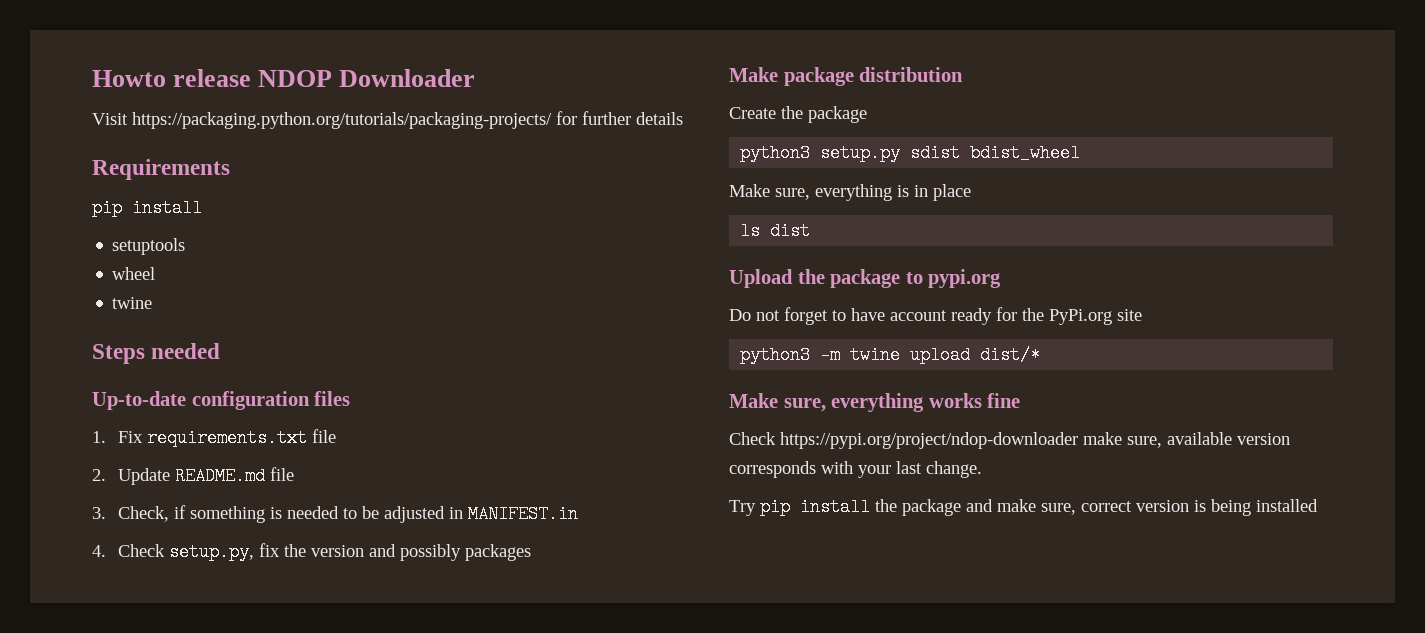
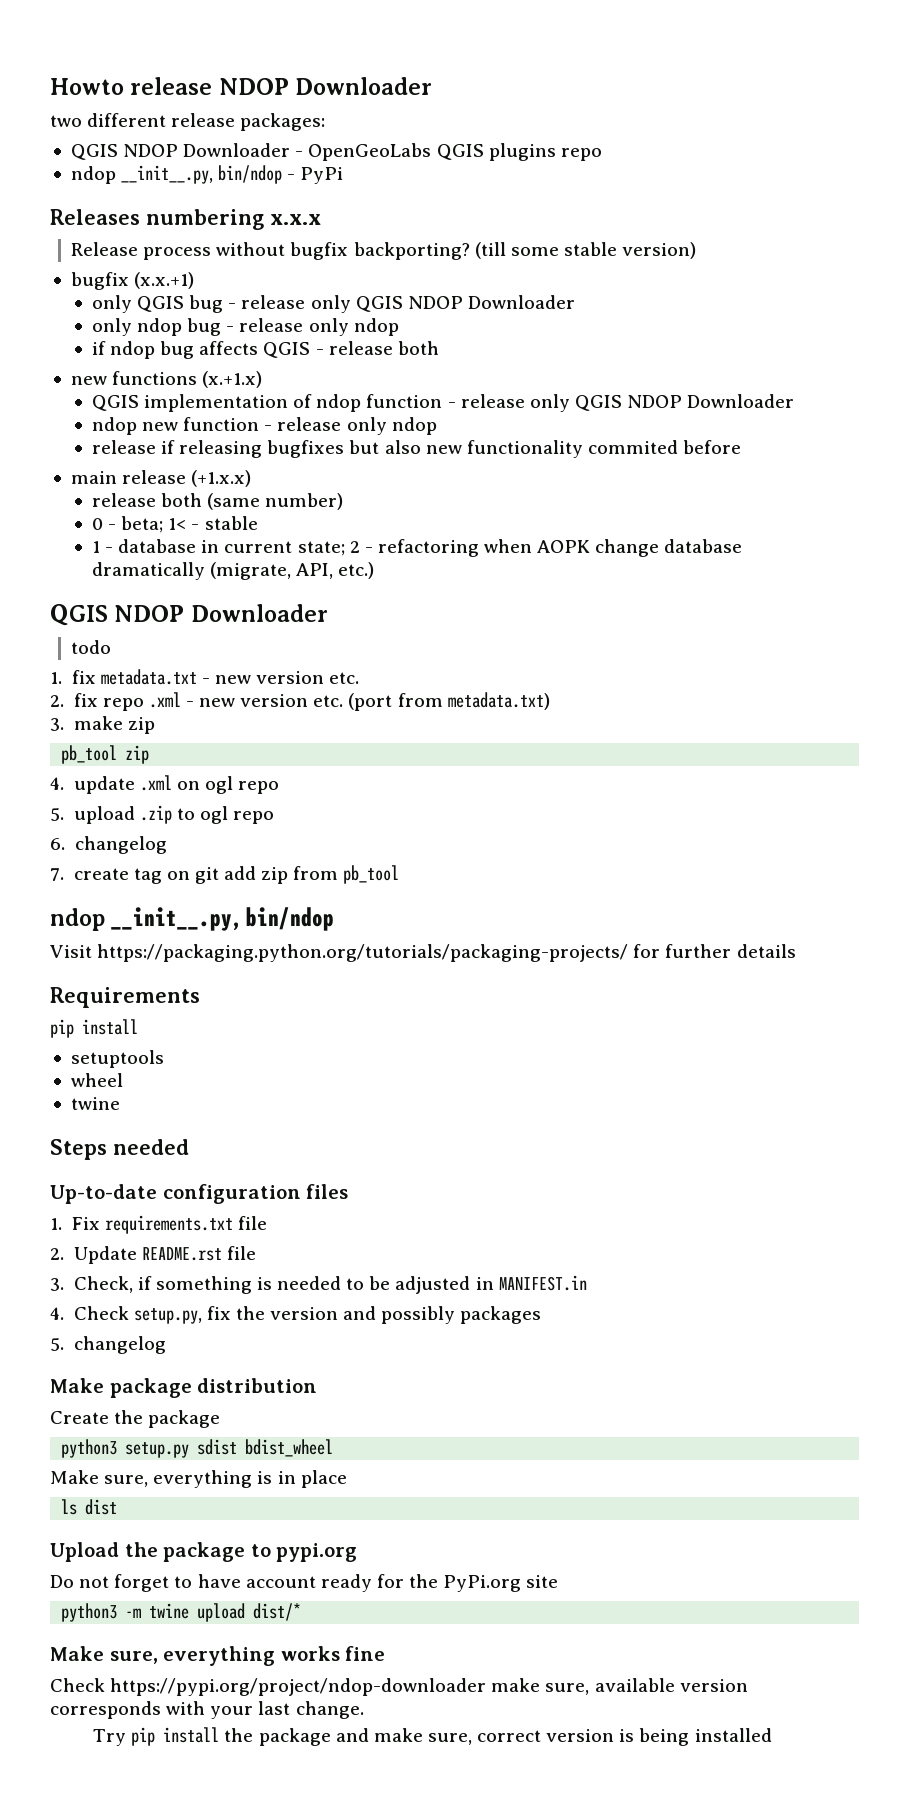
(476, 78) none -> [50,113,326,131] [70,143,602,161] [70,165,344,184] [50,209,321,230] [70,242,697,260] [70,272,195,290] [91,295,575,313] [91,318,399,336] [91,341,439,359] [70,371,263,388] [91,394,795,412] [91,417,437,435] [91,440,742,458] [70,470,252,487] [91,493,344,510] [91,516,258,533] [91,539,743,557] [91,562,375,580] [50,604,328,626] [70,640,111,654] [50,669,360,685] [50,692,550,711] [50,716,155,734] [61,745,150,764] [50,775,280,794] [50,805,275,824] [50,836,167,854] [50,865,400,884] [50,907,334,931] // two different release packages: // QGIS NDOP Downloader - OpenGeoLabs QGIS plugins repo // ndop __init__.py, bin/ndop - PyPi // Releases numbering x.x.x // Release process without bugfix backporting? (till some stable version) // bugfix (x.x.+1) // only QGIS bug - release only QGIS NDOP Downloader // only ndop bug - release only ndop // if ndop bug affects QGIS - release both // new functions (x.+1.x) // QGIS implementation of ndop function - release only QGIS NDOP Downloader // ndop new function - release only ndop // release if releasing bugfixes but also new functionality commited before // main release (+1.x.x) // release both (same number) // 0 - beta; 1< - stable // 1 - database in current state; 2 - refactoring when AOPK change database dramatically (migrate, API, etc.) // QGIS NDOP Downloader // todo // 1. fix metadata.txt - new version etc. // 2. fix repo .xml - new version etc. (port from metadata.txt) // 3. make zip // pb_tool zip // 4. update .xml on ogl repo // 5. upload .zip to ogl repo // 6. changelog // 7. create tag on git add zip from pb_tool // ndop __init__.py, bin/ndop
[175,467,266,485] README.md -> [141,1247,222,1261] README.rst
(532, 552) none -> [50,1336,166,1354] // 5. changelog

